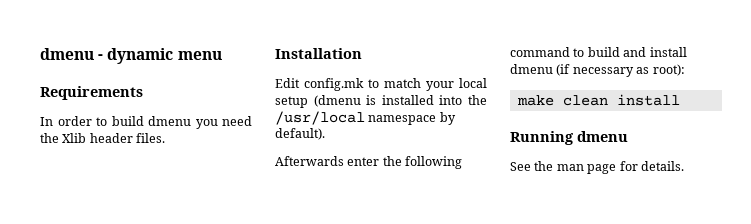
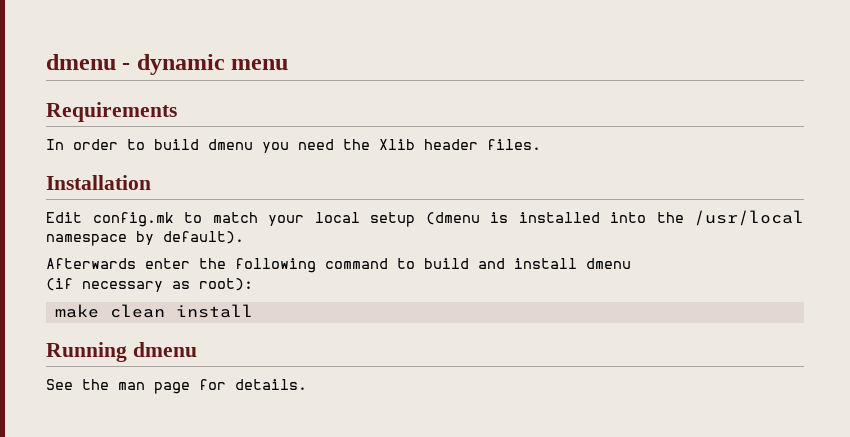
(553, 69) none -> (631, 263) //

